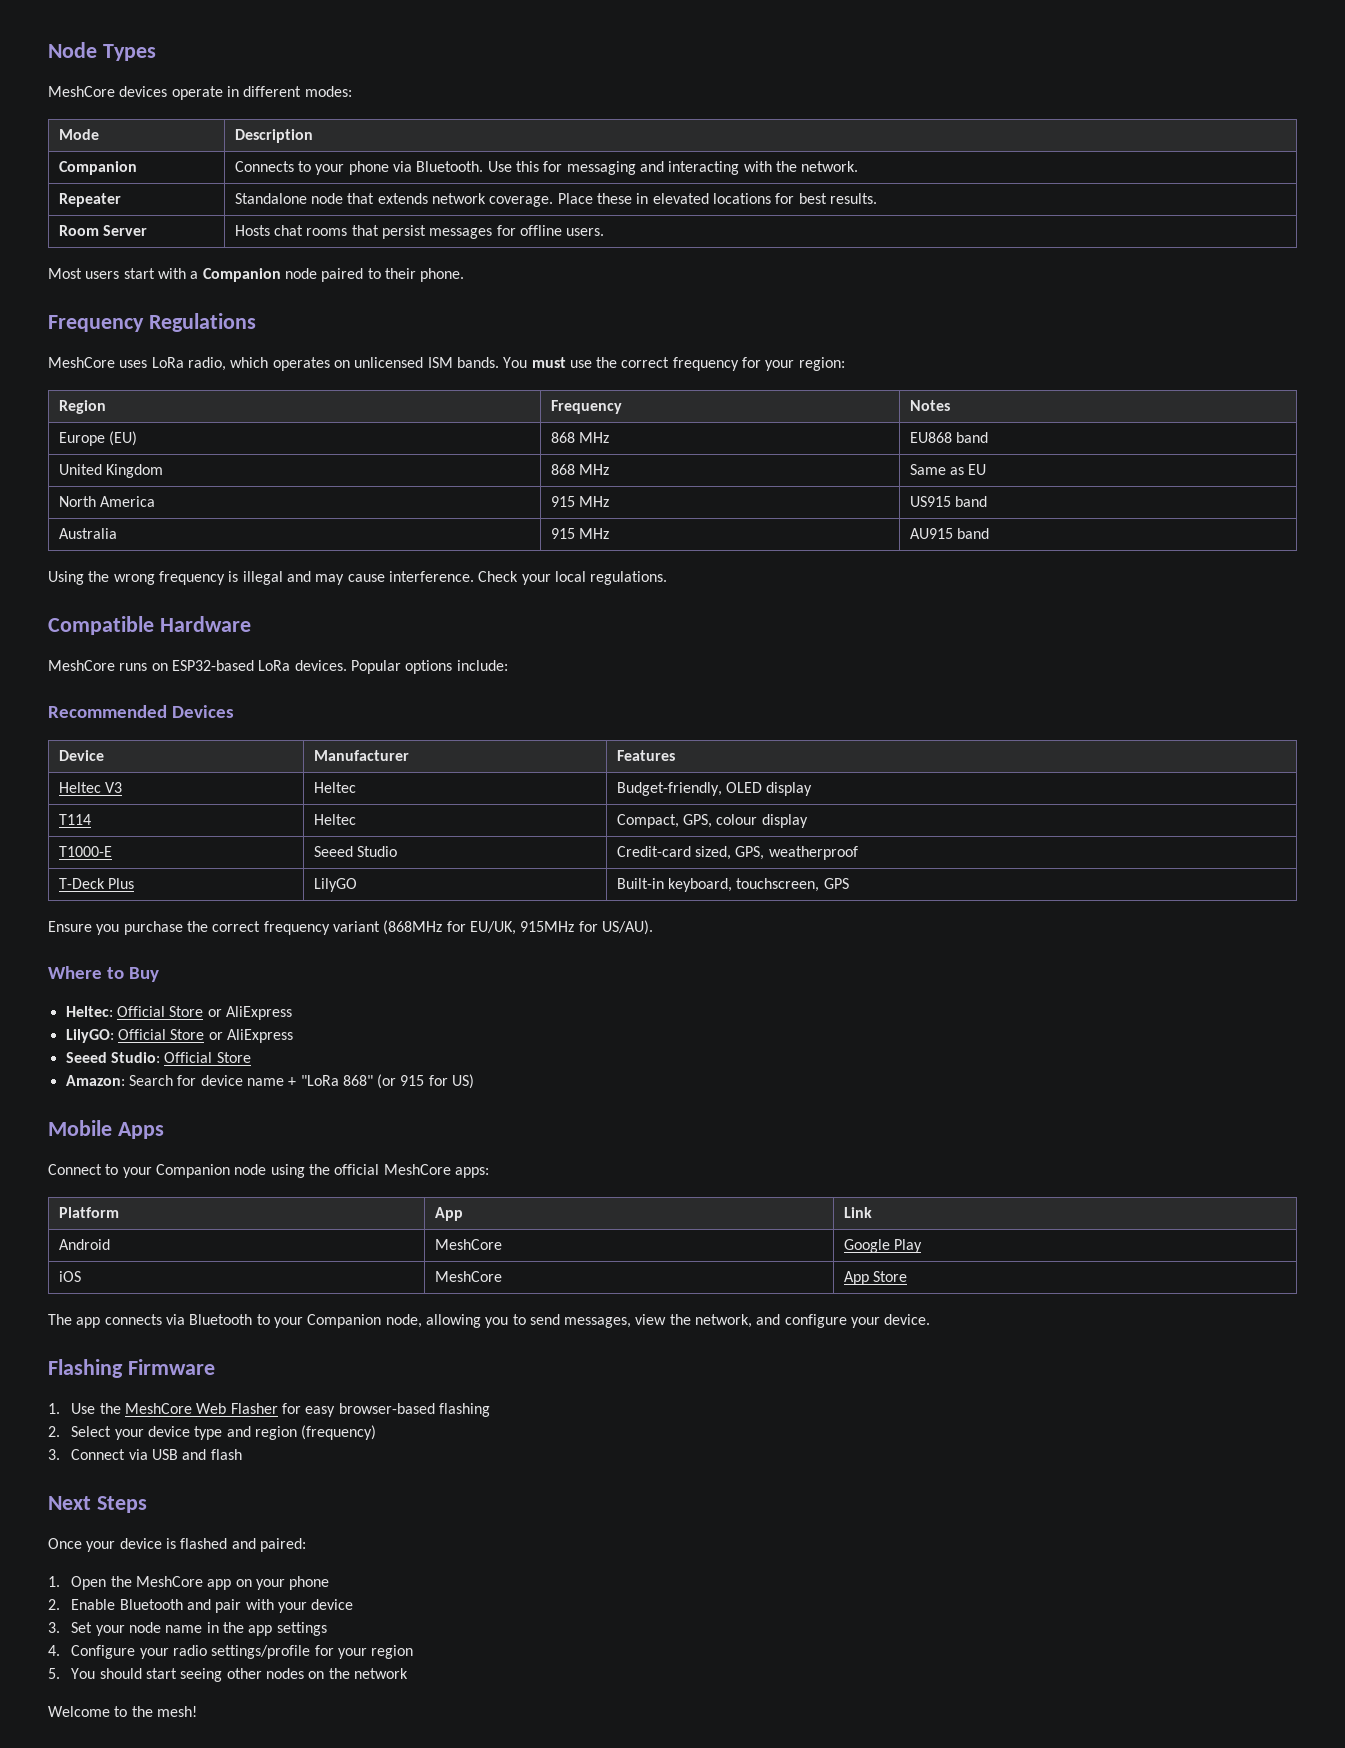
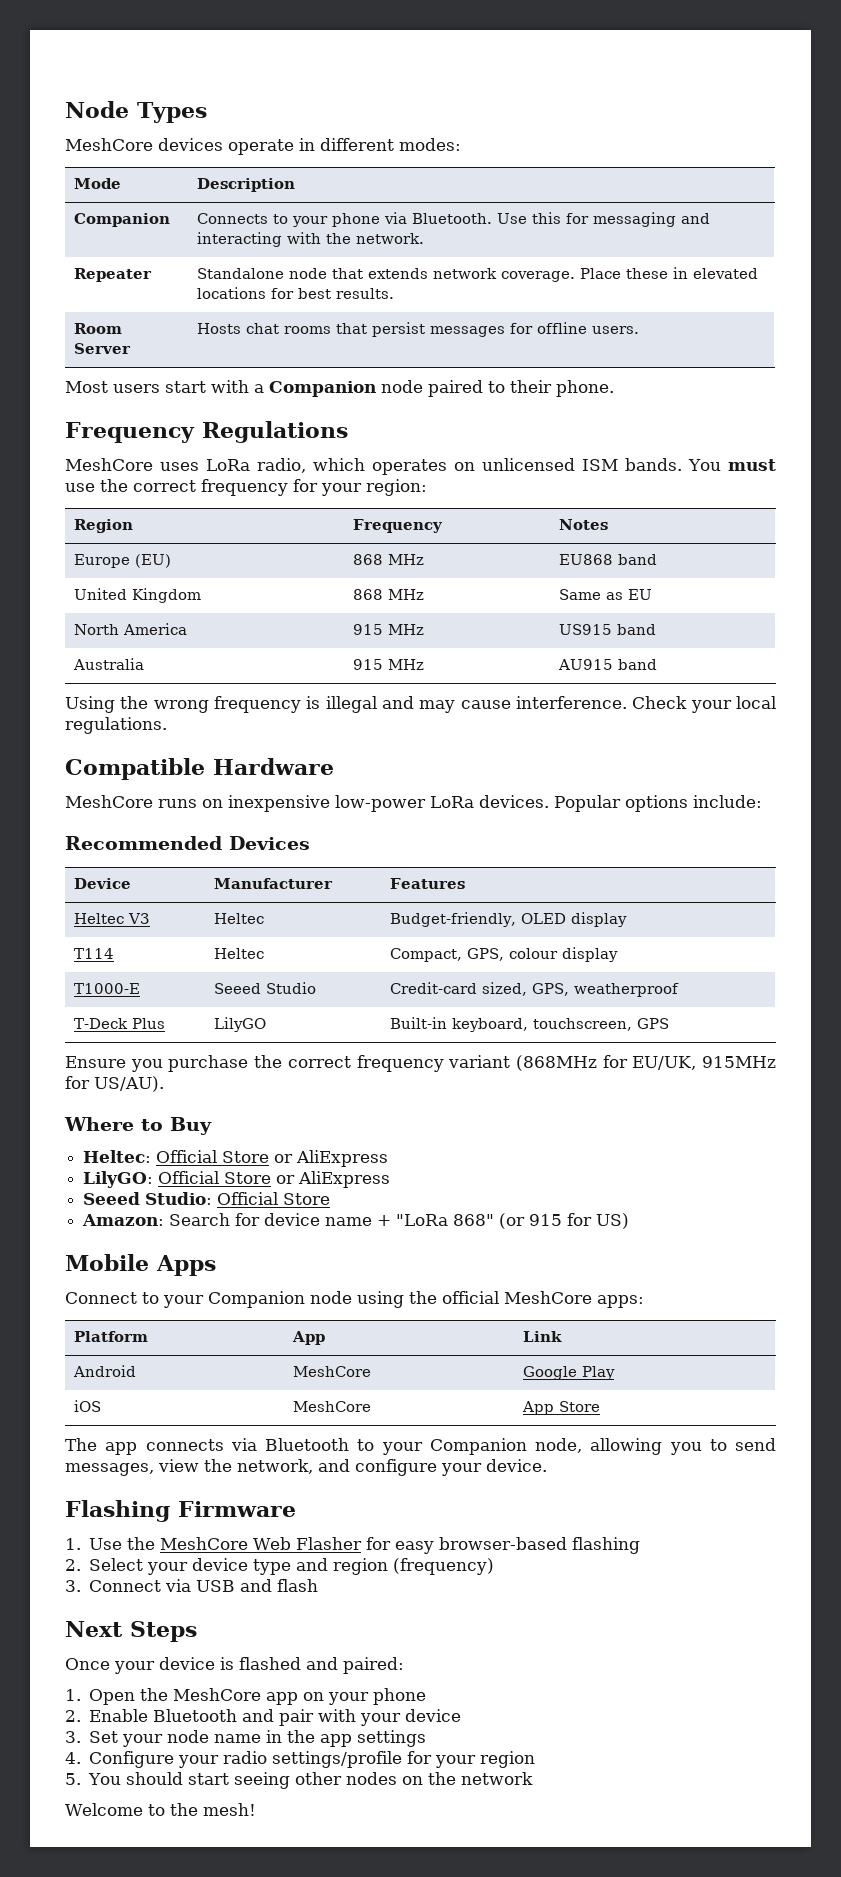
[171,660,254,671] ESP32-based -> [228,795,426,812] inexpensive low-power

